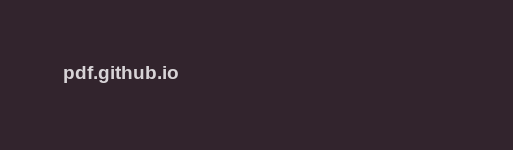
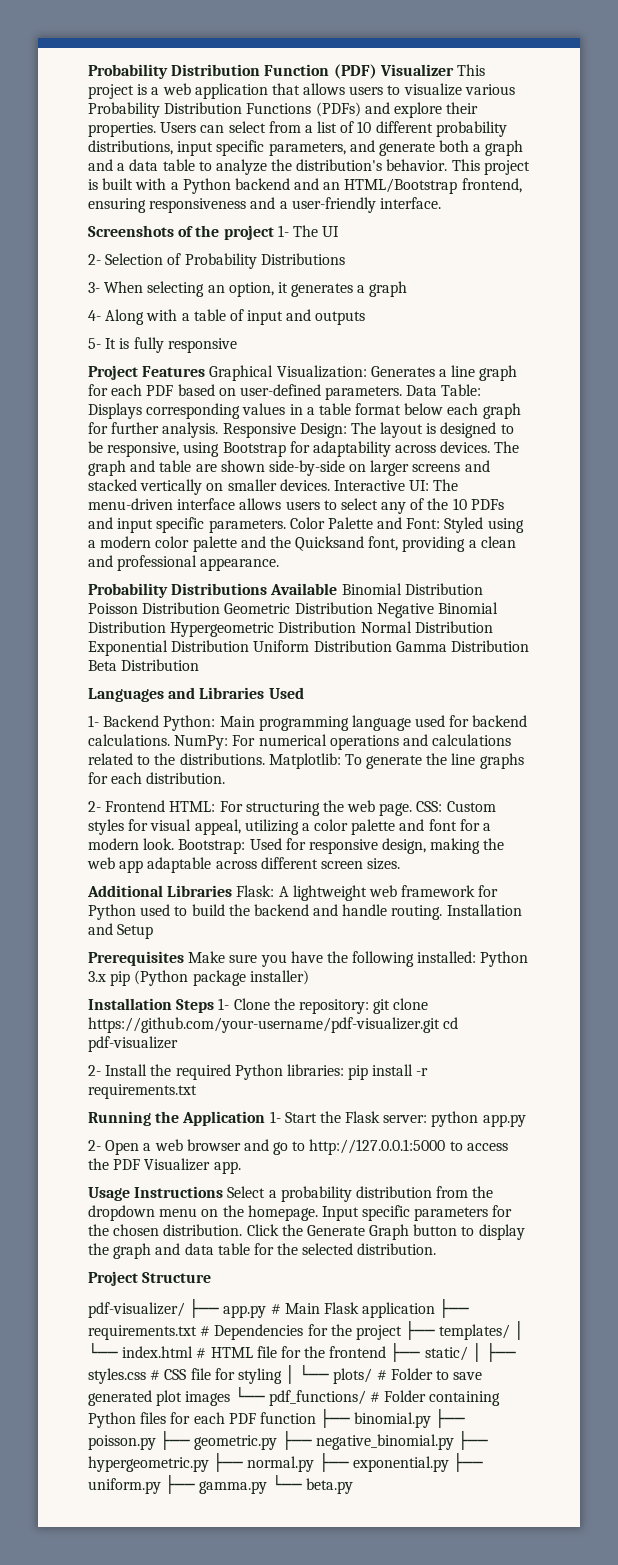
[63,66,179,83] pdf.github.io -> [88,64,485,79] [88,83,515,99] [88,102,479,118] [88,121,507,137] [88,140,524,156] [88,159,530,175] [88,178,522,194] [88,197,441,213] [88,225,340,240] [88,253,345,269] [88,281,408,297] [88,309,366,325] [88,337,237,353] [88,365,518,381] [88,384,482,400] [88,403,521,419] [88,422,514,438] [88,441,520,457] [88,460,490,476] [88,479,459,495] [88,498,504,514] [88,517,524,533] [88,536,516,552] [88,555,280,571] [88,583,483,598] [88,602,498,618] [88,621,493,637] [88,640,529,656] [88,659,200,671] [88,687,304,702] [88,715,528,731] [88,734,512,750] [88,753,524,769] [88,772,226,784] [88,800,496,816] [88,819,492,835] [88,838,505,854] [87,857,401,873] [87,885,499,901] [88,904,522,920] [88,923,154,939] [88,951,529,967] [88,970,309,986] [88,998,429,1014] [88,1017,459,1033] [88,1036,178,1052] [88,1064,429,1080] [88,1084,197,1099] [88,1111,526,1127] [88,1139,508,1155] [88,1158,241,1174] [88,1186,494,1202] [88,1205,513,1221] [88,1224,525,1240] [88,1243,437,1259] [88,1271,212,1286] [88,1298,470,1318] [88,1320,525,1340] [88,1342,517,1362] [88,1364,483,1384] [88,1386,501,1406] [88,1408,466,1428] [88,1430,488,1450] [88,1452,483,1472] [88,1474,353,1494] Probability Distribution Function (PDF) Visualizer This project is a web application that allows users to visualize various Probability Distribution Functions (PDFs) and explore their properties. Users can select from a list of 10 different probability distributions, input specific parameters, and generate both a graph and a data table to analyze the distribution's behavior. This project is built with a Python backend and an HTML/Bootstrap frontend, ensuring responsiveness and a user-friendly interface. // Screenshots of the project 1- The UI // 2- Selection of Probability Distributions // 3- When selecting an option, it generates a graph // 4- Along with a table of input and outputs // 5- It is fully responsive // Project Features Graphical Visualization: Generates a line graph for each PDF based on user-defined parameters. Data Table: Displays corresponding values in a table format below each graph for further analysis. Responsive Design: The layout is designed to be responsive, using Bootstrap for adaptability across devices. The graph and table are shown side-by-side on larger screens and stacked vertically on smaller devices. Interactive UI: The menu-driven interface allows users to select any of the 10 PDFs and input specific parameters. Color Palette and Font: Styled using a modern color palette and the Quicksand font, providing a clean and professional appearance. // Probability Distributions Available Binomial Distribution Poisson Distribution Geometric Distribution Negative Binomial Distribution Hypergeometric Distribution Normal Distribution Exponential Distribution Uniform Distribution Gamma Distribution Beta Distribution // Languages and Libraries Used // 1- Backend Python: Main programming language used for backend calculations. NumPy: For numerical operations and calculations related to the distributions. Matplotlib: To generate the line graphs for each distribution. // 2- Frontend HTML: For structuring the web page. CSS: Custom styles for visual appeal, utilizing a color palette and font for a modern look. Bootstrap: Used for responsive design, making the web app adaptable across different screen sizes. // Additional Libraries Flask: A lightweight web framework for Python used to build the backend and handle routing. Installation and Setup // Prerequisites Make sure you have the following installed: Python 3.x pip (Python package installer) // Installation Steps 1- Clone the repository: git clone https://github.com/your-username/pdf-visualizer.git cd pdf-visualizer // 2- Install the required Python libraries: pip install -r requirements.txt // Running the Application 1- Start the Flask server: python app.py // 2- Open a web browser and go to http://127.0.0.1:5000 to access the PDF Visualizer app. // Usage Instructions Select a probability distribution from the dropdown menu on the homepage. Input specific parameters for the chosen distribution. Click the Generate Graph button to display the graph and data table for the selected distribution. // Project Structure // pdf-visualizer/ ├── app.py # Main Flask application ├── requirements.txt # Dependencies for the project ├── templates/ │ └── index.html # HTML file for the frontend ├── static/ │ ├── styles.css # CSS file for styling │ └── plots/ # Folder to save generated plot images └── pdf_functions/ # Folder containing Python files for each PDF function ├── binomial.py ├── poisson.py ├── geometric.py ├── negative_binomial.py ├── hypergeometric.py ├── normal.py ├── exponential.py ├── uniform.py ├── gamma.py └── beta.py

